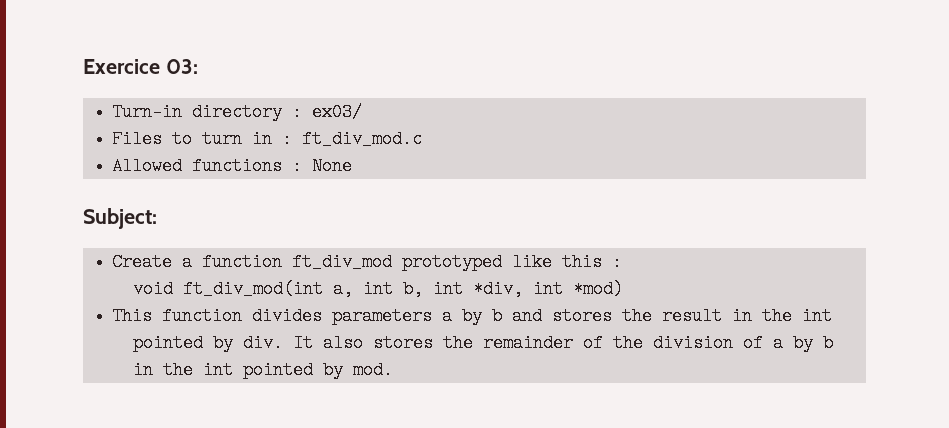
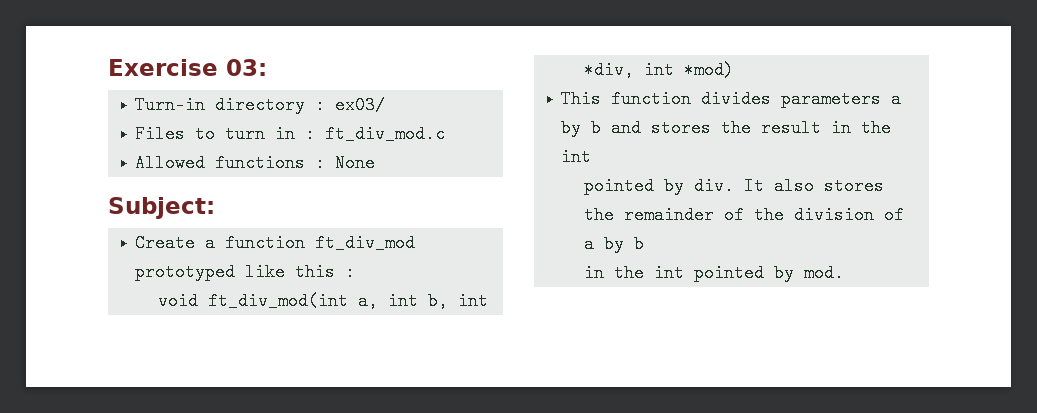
[83,59,160,74] Exercice -> [108,59,218,76] Exercise

